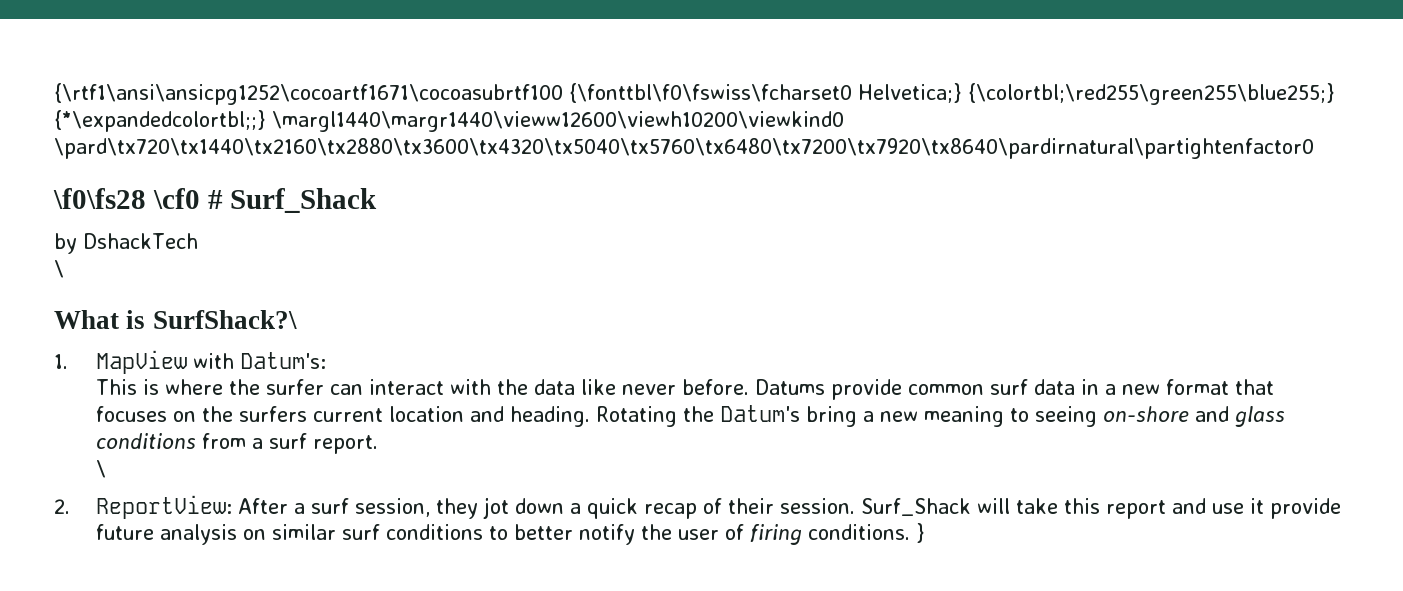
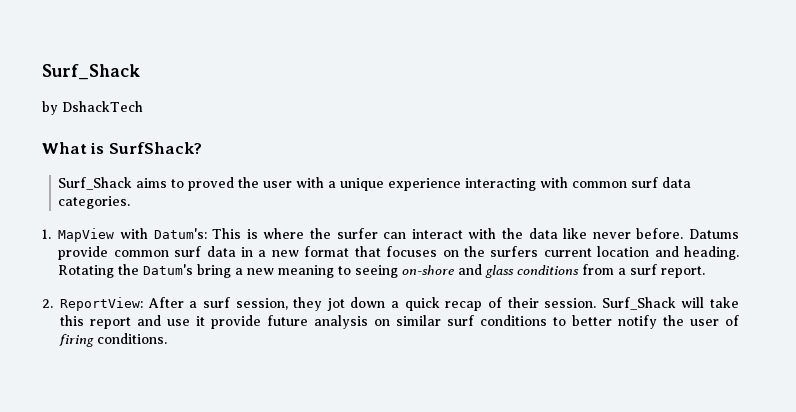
[54,83,1335,105] [54,110,844,132] [54,138,1314,159] [53,188,223,209] {\rtf1\ansi\ansicpg1252\cocoartf1671\cocoasubrtf100 {\fonttbl\f0\fswiss\fcharset0 Helvetica;} {\colortbl;\red255\green255\blue255;} {*\expandedcolortbl;;} \margl1440\margr1440\vieww12600\viewh10200\viewkind0 \pard\tx720\tx1440\tx2160\tx2880\tx3600\tx4320\tx5040\tx5760\tx6480\tx7200\tx7920\tx8640\pardirnatural\partightenfactor0 // \f0\fs28 \cf0 # -> (42, 72) none
[54,260,64,278] // \ -> (143, 106) none
[152,310,297,329] SurfShack?\ -> [108,142,202,154] [58,177,692,191] [58,196,131,209] SurfShack? // Surf_Shack aims to proved the user with a unique experience interacting with common surf data categories.
(327, 360) // -> (207, 233) none
[96,460,107,478] // \ -> (706, 272) none
[916,523,926,543] } -> (167, 338) none

